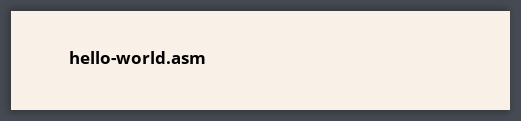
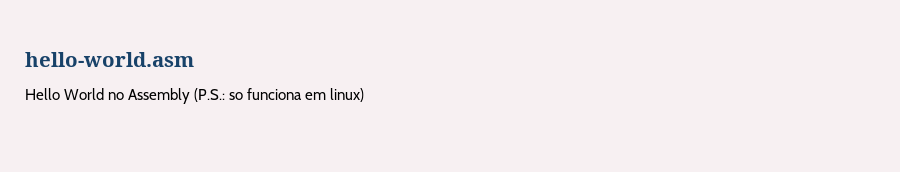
(206, 57) none -> [25,88,365,104] // Hello World no Assembly (P.S.: so funciona em linux)

